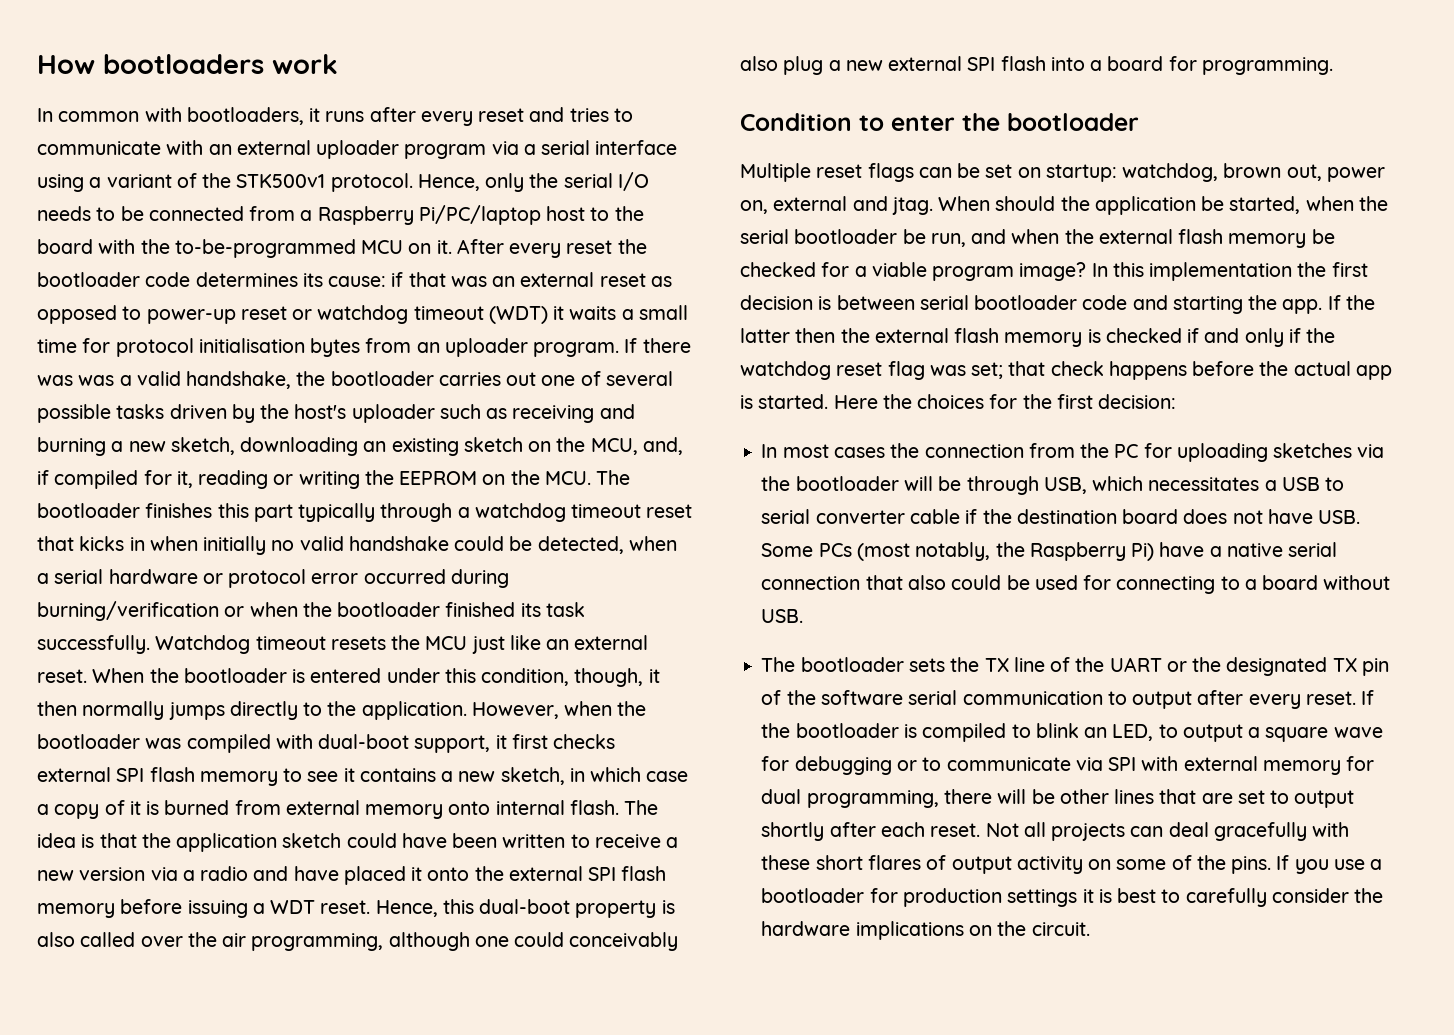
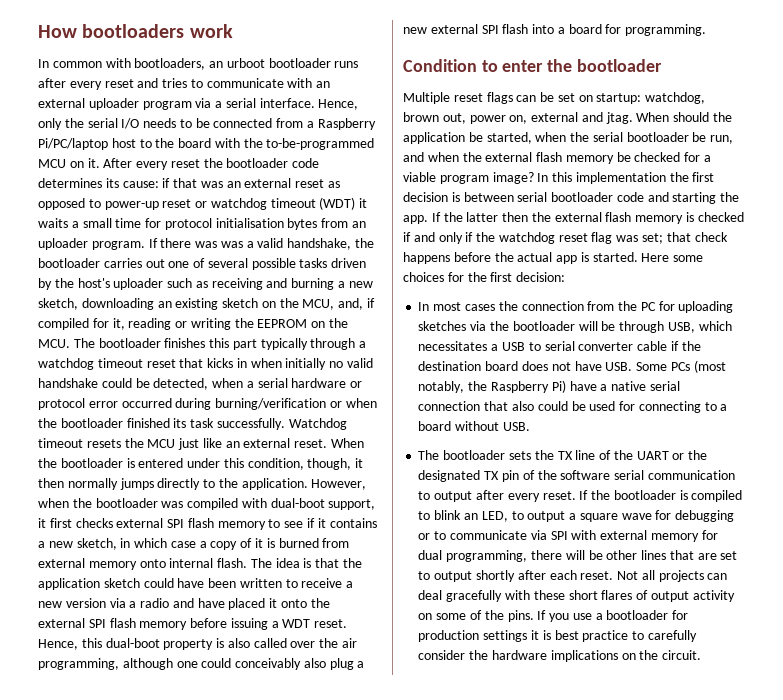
[309,108,321,122] it -> [209,58,331,68] an urboot bootloader
[595,140,678,155] [37,173,413,192] interface using a variant of the STK500v1 protocol. -> [259,98,315,108] interface.
(339, 776) none -> [307,518,316,528] if
[882,394,912,409] the -> [673,255,704,262] some
(1157, 895) none -> [582,630,629,642] practice

